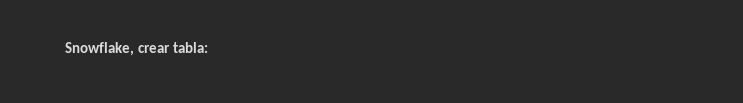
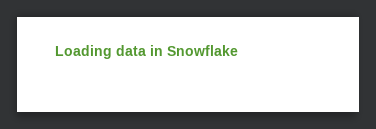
[65,42,209,56] Snowflake, crear tabla: -> [55,45,238,59] Loading data in Snowflake

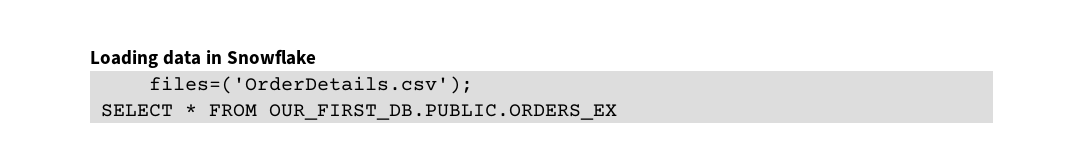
(238, 50) none -> [148,76,473,94] [100,104,617,120] // files=('OrderDetails.csv'); // SELECT * FROM OUR_FIRST_DB.PUBLIC.ORDERS_EX

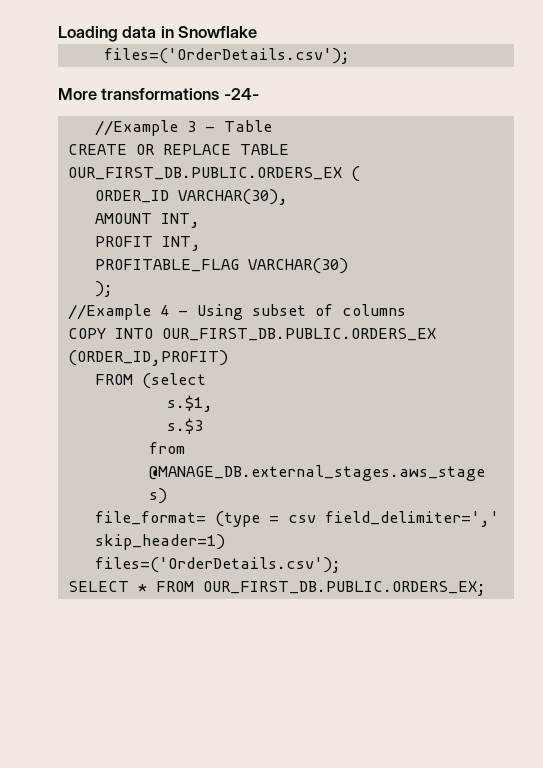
(473, 85) none -> [58,88,259,100] [94,120,272,136] [67,144,289,155] [67,166,360,182] [94,189,288,205] [94,213,200,228] [94,236,201,251] [94,258,348,274] [94,281,113,297] [67,304,406,320] [67,328,436,341] [67,350,228,366] [94,373,206,389] [166,395,213,412] [166,418,203,434] [148,442,185,454] [148,465,485,481] [148,488,167,504] [94,511,499,527] [94,534,225,550] [94,557,341,573] // More transformations -24- // //Example 3 - Table // CREATE OR REPLACE TABLE OUR_FIRST_DB.PUBLIC.ORDERS_EX ( // ORDER_ID VARCHAR(30), // AMOUNT INT, // PROFIT INT, // PROFITABLE_FLAG VARCHAR(30) // ); // //Example 4 - Using subset of columns // COPY INTO OUR_FIRST_DB.PUBLIC.ORDERS_EX (ORDER_ID,PROFIT) // FROM (select // s.$1, // s.$3 // from @MANAGE_DB.external_stages.aws_stage s) // file_format= (type = csv field_delimiter=',' skip_header=1) // files=('OrderDetails.csv');
[268,104,617,120] OUR_FIRST_DB.PUBLIC.ORDERS_EX -> [202,581,486,596] OUR_FIRST_DB.PUBLIC.ORDERS_EX;

